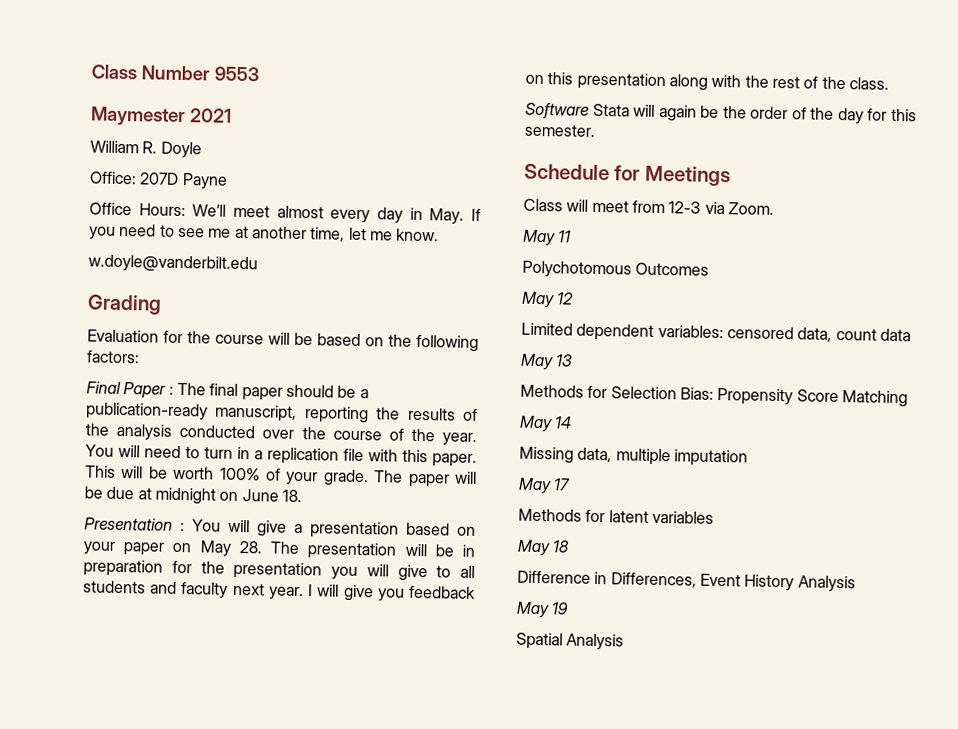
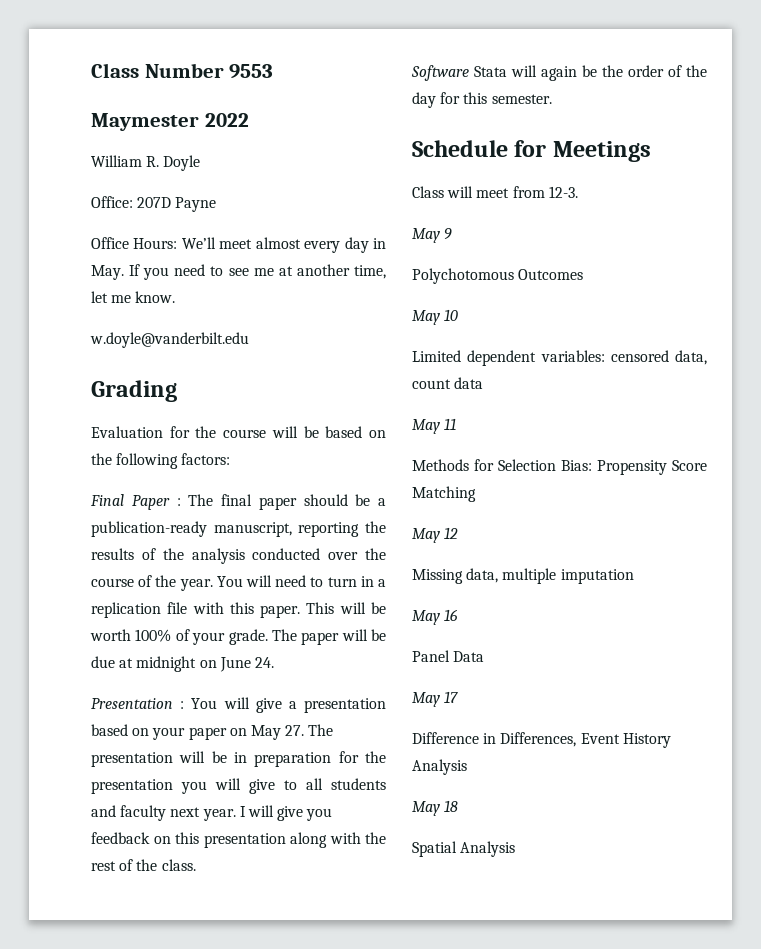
[189,108,232,123] 2021 -> [204,113,249,127] 2022
[281,489,302,503] 18. -> [254,657,274,668] 24.
[238,541,263,554] 28. -> [285,725,305,736] 27.
[668,201,774,215] [522,229,572,247] 12-3 via Zoom. // May 11 -> [548,186,578,198] [412,228,453,243] 12-3. // May 9
[557,292,575,305] 12 -> [444,309,459,321] 10
[555,354,574,367] 13 -> [444,418,457,430] 11
[554,416,573,429] 14 -> [444,527,459,539] 12
[553,478,572,491] [518,508,714,524] [517,539,571,557] 17 // Methods for latent variables // May 18 -> [444,609,459,621] [412,650,485,662] [412,691,459,707] 16 // Panel Data // May 17
[551,602,570,615] 19 -> [444,800,459,812] 18

